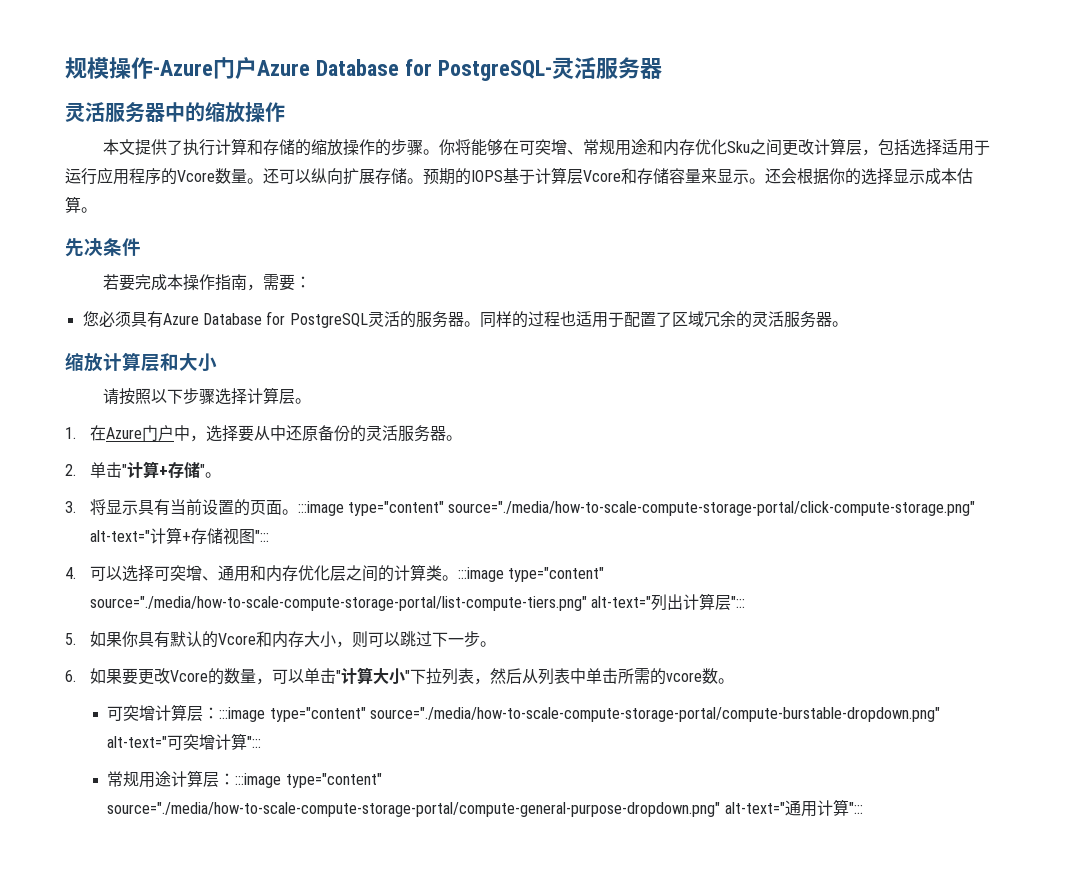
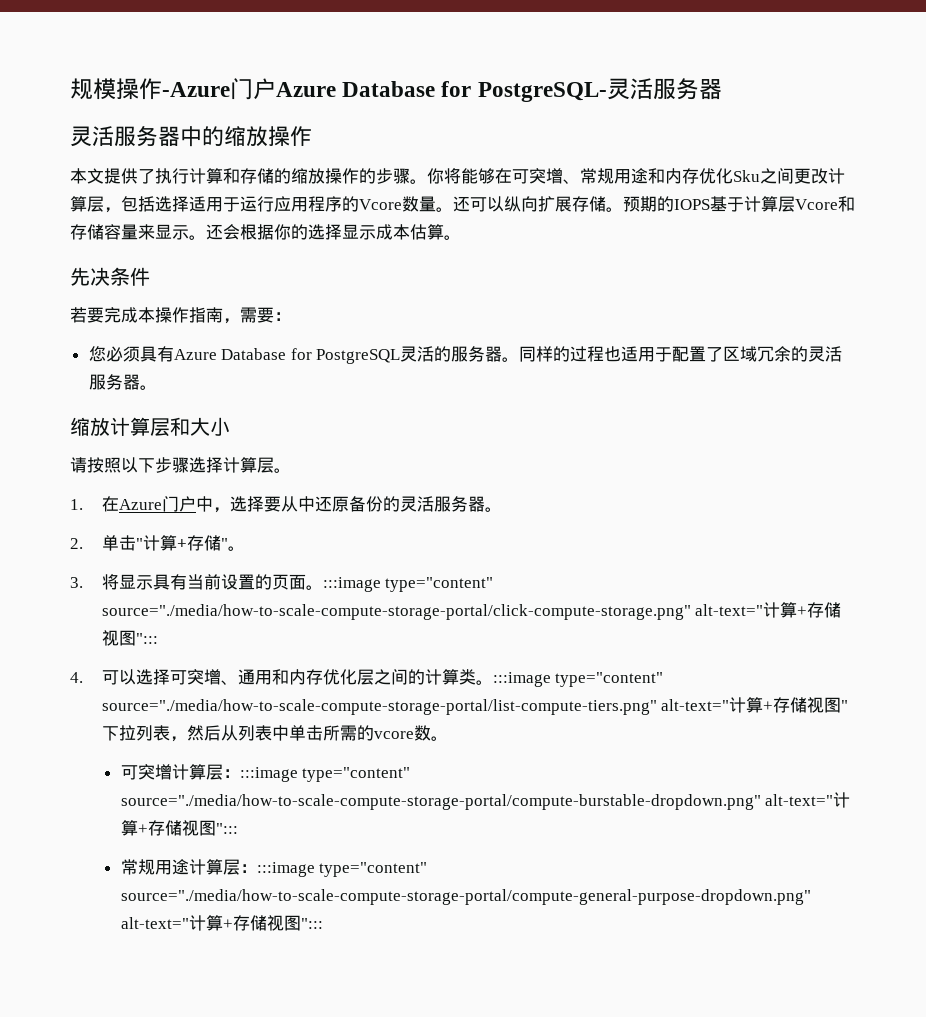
[651,593,746,611] [65,631,496,648] [65,667,405,685] 列出计算层"::: // 5.如果你具有默认的Vcore和内存大小，则可以跳过下一步。 // 6.如果要更改Vcore的数量，可以单击"计算大小 -> [729,697,842,713] 计算+存储视图
[167,733,248,750] 可突增计算 -> [833,792,851,808] [120,820,216,836] 计算+存储视图
[784,799,849,817] 通用计算 -> [188,915,301,931] 计算+存储视图

